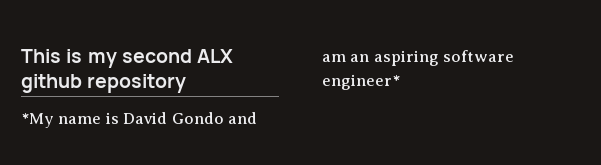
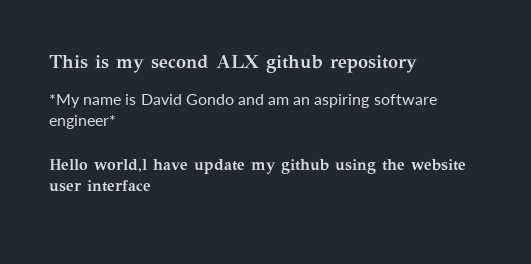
(400, 82) none -> [49,159,466,174] [49,180,151,192] // Hello world,l have update my github using the website user interface

